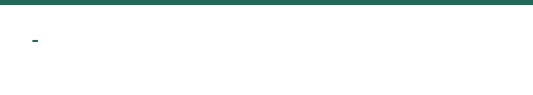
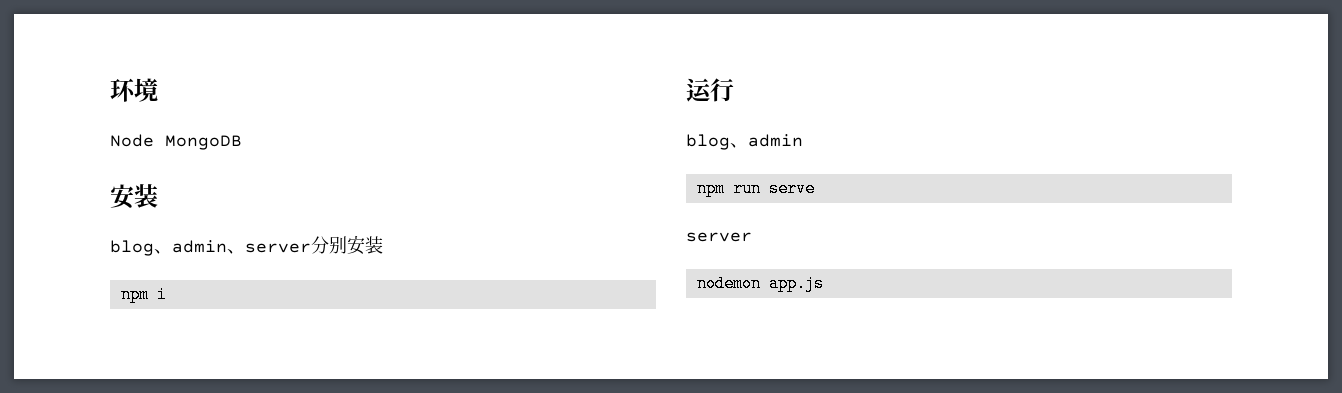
[32,39,38,45] - -> [110,78,158,102] [110,134,242,150] [110,184,158,209] [110,235,383,256] [120,286,167,303] [686,78,734,102] [686,134,803,150] [696,180,815,197] [686,232,752,242] [696,275,824,292] 环境 // Node MongoDB // 安装 // blog、admin、server分别安装 // npm i // 运行 // blog、admin // npm run serve // server // nodemon app.js

